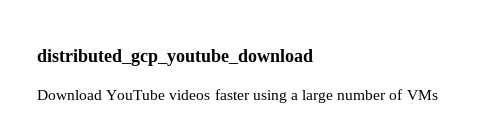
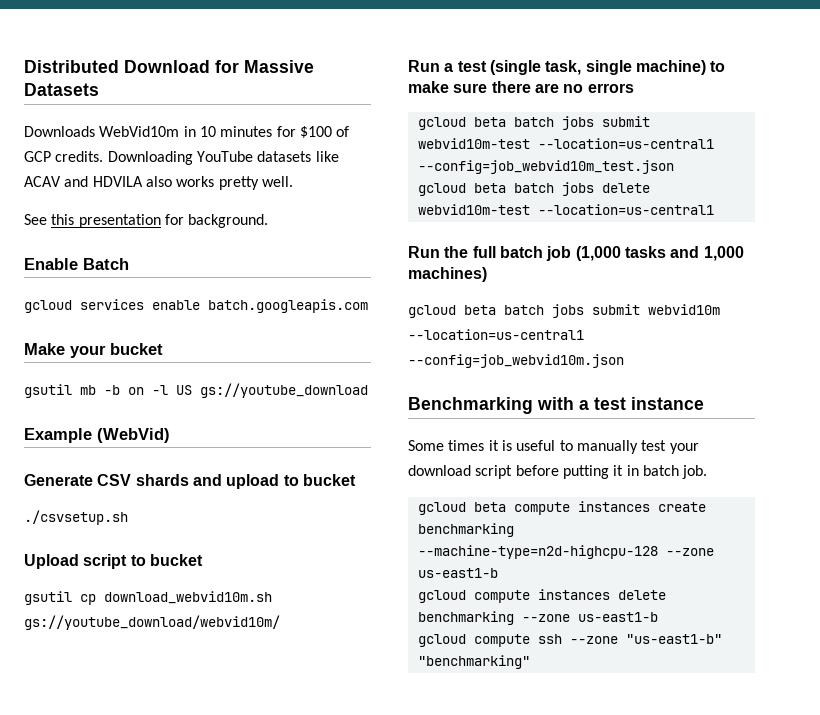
[37,49,313,66] [37,89,438,103] distributed_gcp_youtube_download // Download YouTube videos faster using a large number of VMs -> [24,60,314,73] [24,83,99,96] [24,126,350,138] [24,151,339,165] [24,176,293,190] [24,214,269,228] [24,258,129,270] [24,299,368,313] [24,343,163,358] [24,383,368,398] [24,428,170,443] [24,474,356,489] [24,510,128,525] [24,554,203,569] [24,591,272,605] [24,615,280,630] [408,60,726,75] [408,81,634,93] [417,116,650,130] [417,138,714,149] [417,160,674,174] [417,182,650,196] [417,204,714,215] [408,246,744,261] [408,267,487,282] [408,304,720,318] [408,329,584,340] [408,354,624,368] [408,397,704,414] [408,440,699,454] [408,465,708,479] [417,501,706,515] [417,523,514,537] [417,545,714,559] [417,568,498,578] [417,589,666,603] [417,611,658,625] [417,634,722,647] [417,655,530,669] Distributed Download for Massive Datasets // Downloads WebVid10m in 10 minutes for $100 of GCP credits. Downloading YouTube datasets like ACAV and HDVILA also works pretty well. // See this presentation for background. // Enable Batch // gcloud services enable batch.googleapis.com // Make your bucket // gsutil mb -b on -l US gs://youtube_download // Example (WebVid) // Generate CSV shards and upload to bucket // ./csvsetup.sh // Upload script to bucket // gsutil cp download_webvid10m.sh gs://youtube_download/webvid10m/ // Run a test (single task, single machine) to make sure there are no errors // gcloud beta batch jobs submit webvid10m-test --location=us-central1 --config=job_webvid10m_test.json // gcloud beta batch jobs delete webvid10m-test --location=us-central1 // Run the full batch job (1,000 tasks and 1,000 machines) // gcloud beta batch jobs submit webvid10m --location=us-central1 --config=job_webvid10m.json // Benchmarking with a test instance // Some times it is useful to manually test your download script before putting it in batch job. // gcloud beta compute instances create benchmarking --machine-type=n2d-highcpu-128 --zone us-east1-b // gcloud compute instances delete benchmarking --zone us-east1-b // gcloud compute ssh --zone "us-east1-b" "benchmarking"

